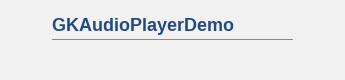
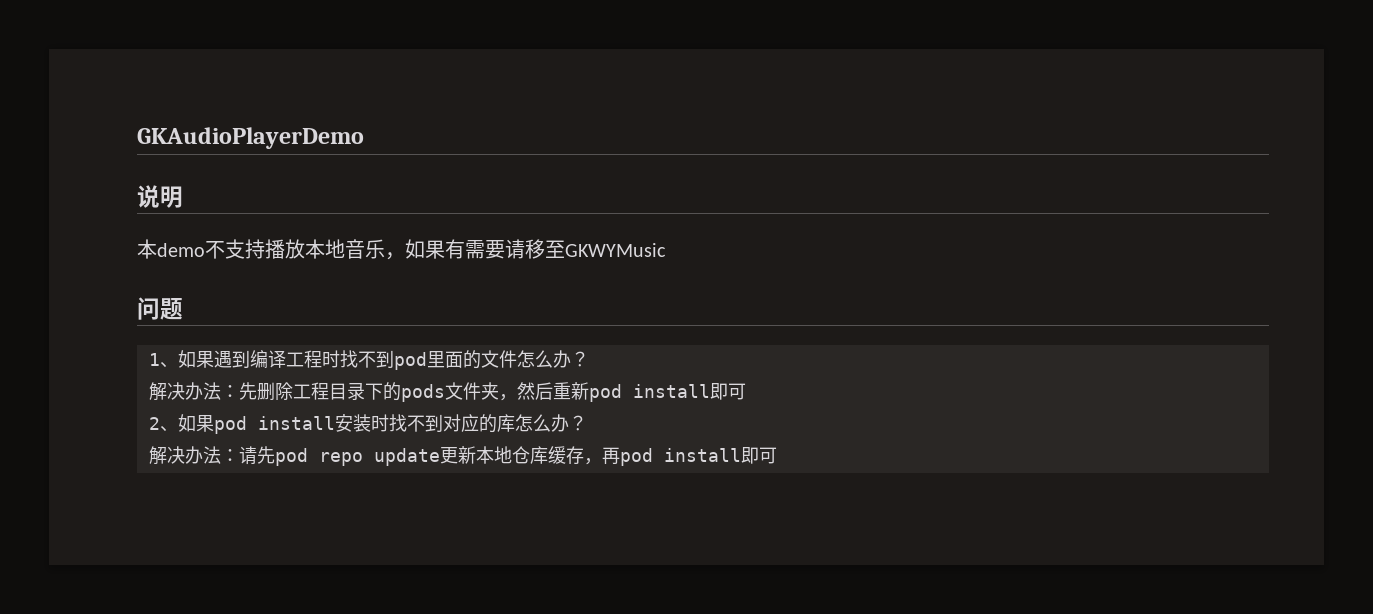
(234, 26) none -> [137,185,183,208] [137,239,666,260] [137,297,183,320] [149,350,589,370] [149,382,746,402] [149,414,587,434] [149,446,777,466] // 说明 // 本demo不支持播放本地音乐，如果有需要请移至GKWYMusic // 问题 // 1、如果遇到编译工程时找不到pod里面的文件怎么办？ // 解决办法：先删除工程目录下的pods文件夹，然后重新pod install即可 // 2、如果pod install安装时找不到对应的库怎么办？ // 解决办法：请先pod repo update更新本地仓库缓存，再pod install即可

